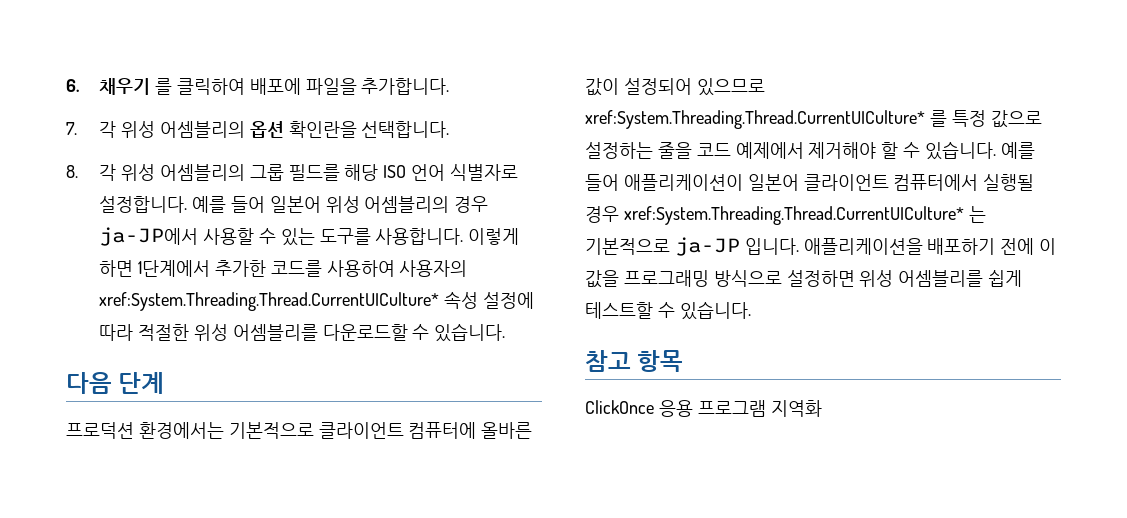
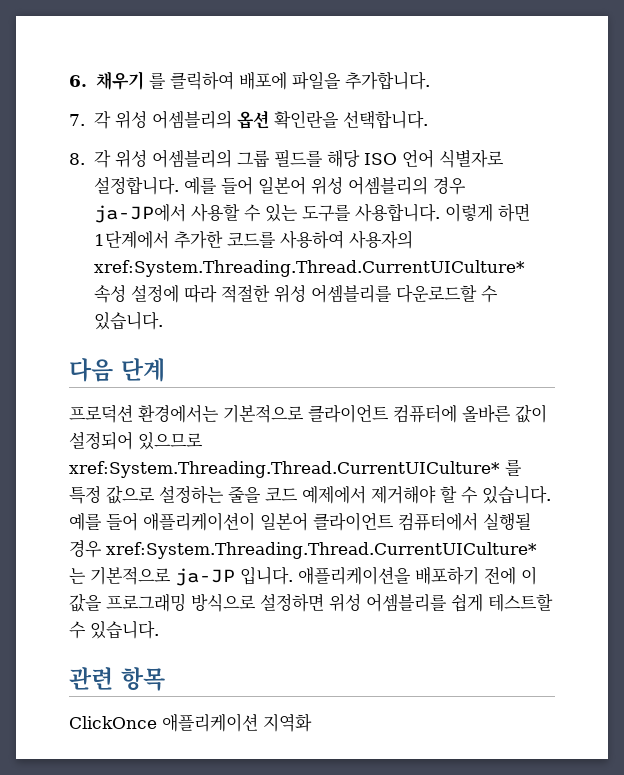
[585,350,631,372] 참고 -> [69,667,113,690] 관련
[658,400,766,417] 응용 프로그램 -> [162,713,258,732] 애플리케이션

